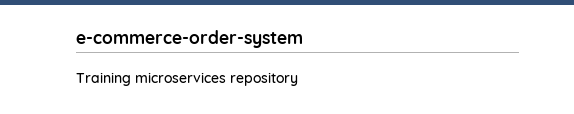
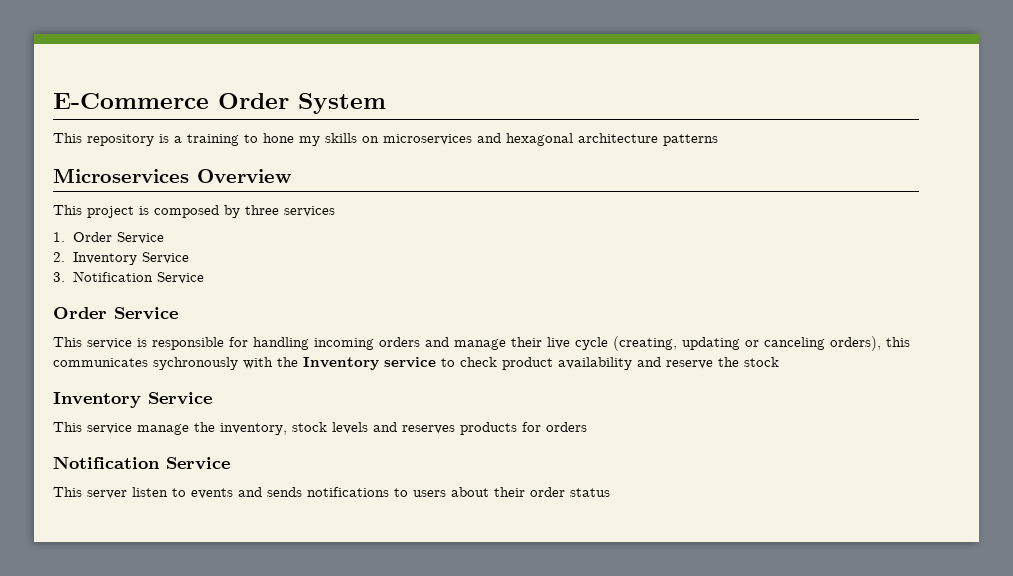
[76,30,303,48] [76,72,298,86] e-commerce-order-system // Training microservices repository -> [53,93,386,114] [53,133,718,146] [53,168,292,183] [53,205,335,218] [53,232,164,244] [53,252,189,265] [53,271,204,284] [53,307,178,320] [53,336,910,351] [53,357,779,370] [53,392,212,408] [53,422,587,435] [53,456,230,470] [53,487,610,499] E-Commerce Order System // This repository is a training to hone my skills on microservices and hexagonal architecture patterns // Microservices Overview // This project is composed by three services // 1. Order Service // 2. Inventory Service // 3. Notification Service // Order Service // This service is responsible for handling incoming orders and manage their live cycle (creating, updating or canceling orders), this communicates sychronously with the Inventory service to check product availability and reserve the stock // Inventory Service // This service manage the inventory, stock levels and reserves products for orders // Notification Service // This server listen to events and sends notifications to users about their order status

